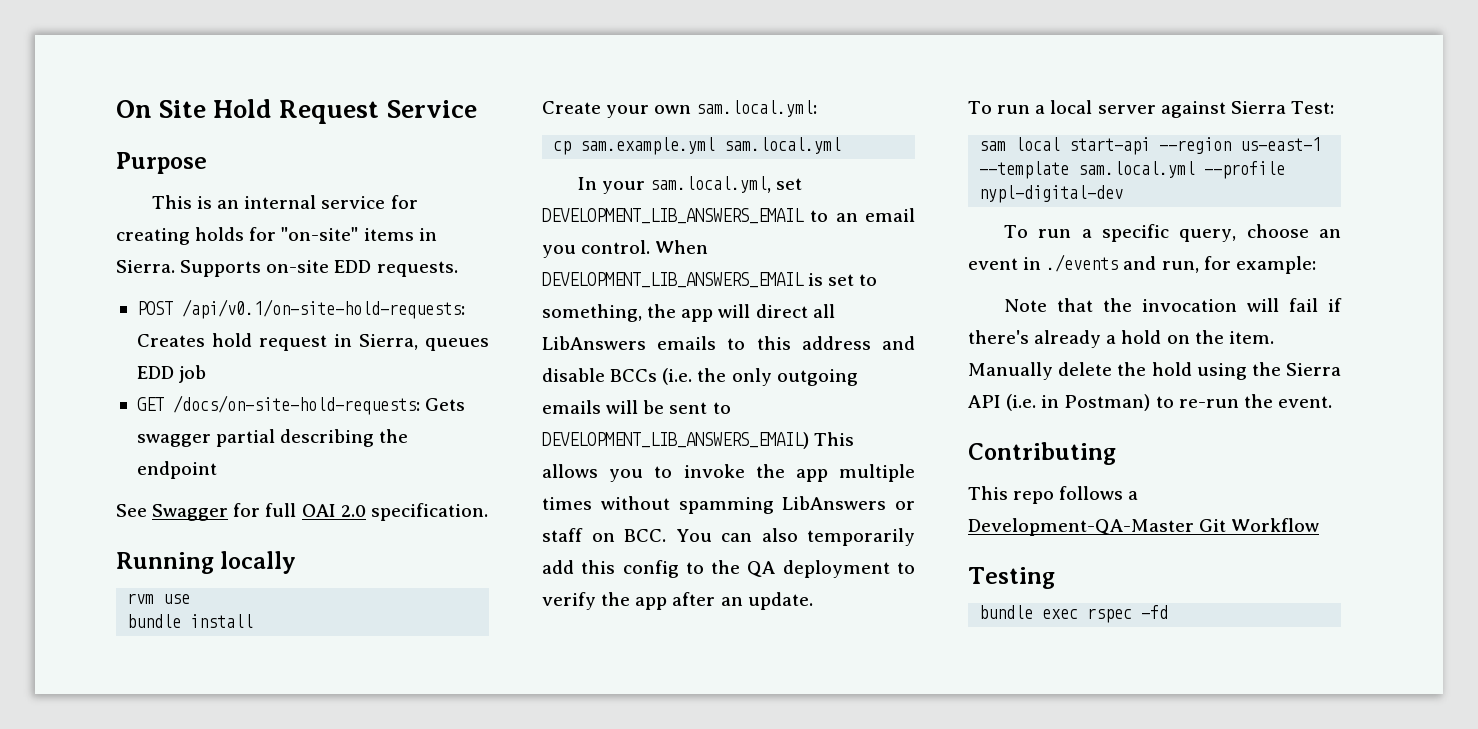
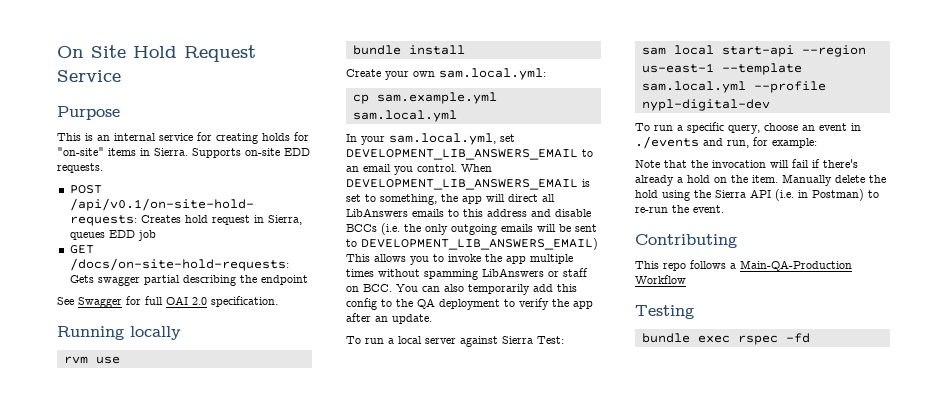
[968,518,1227,536] Development-QA-Master Git -> [740,260,852,271] Main-QA-Production

